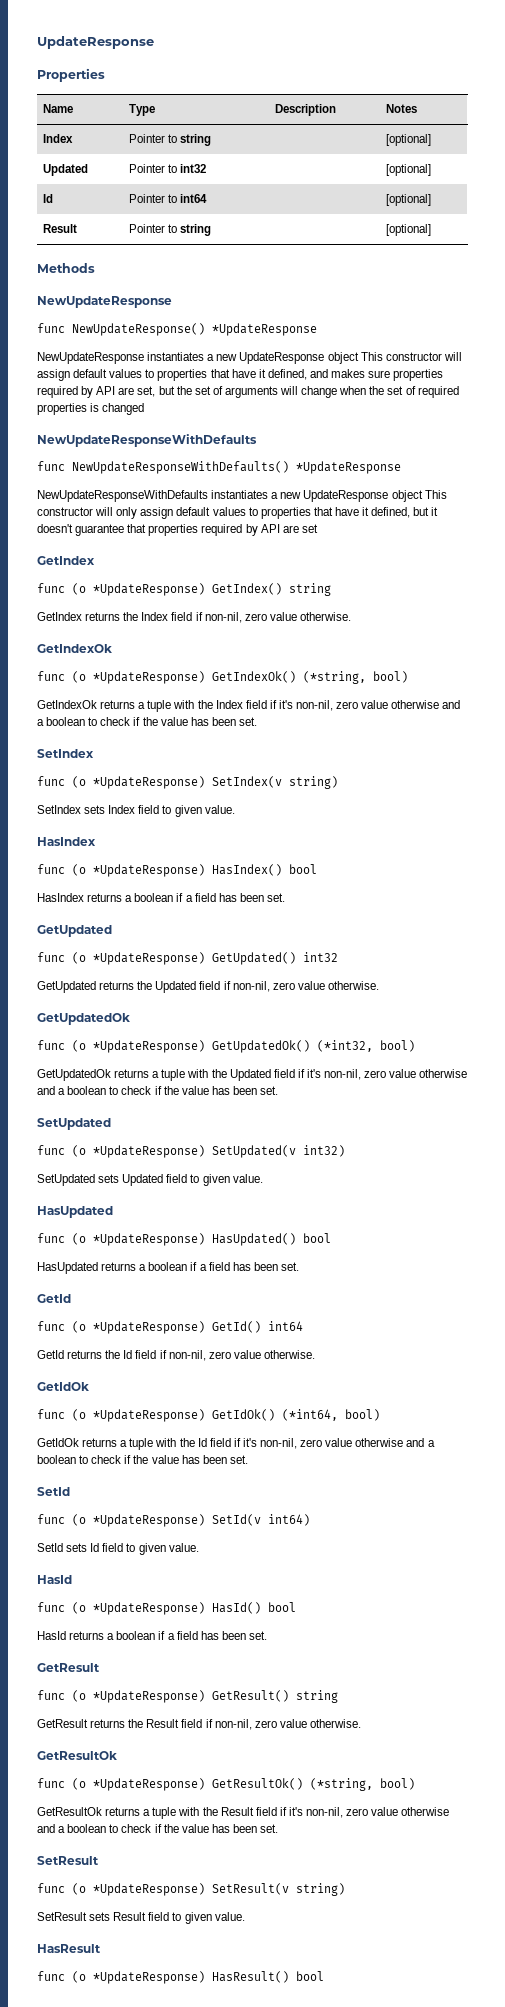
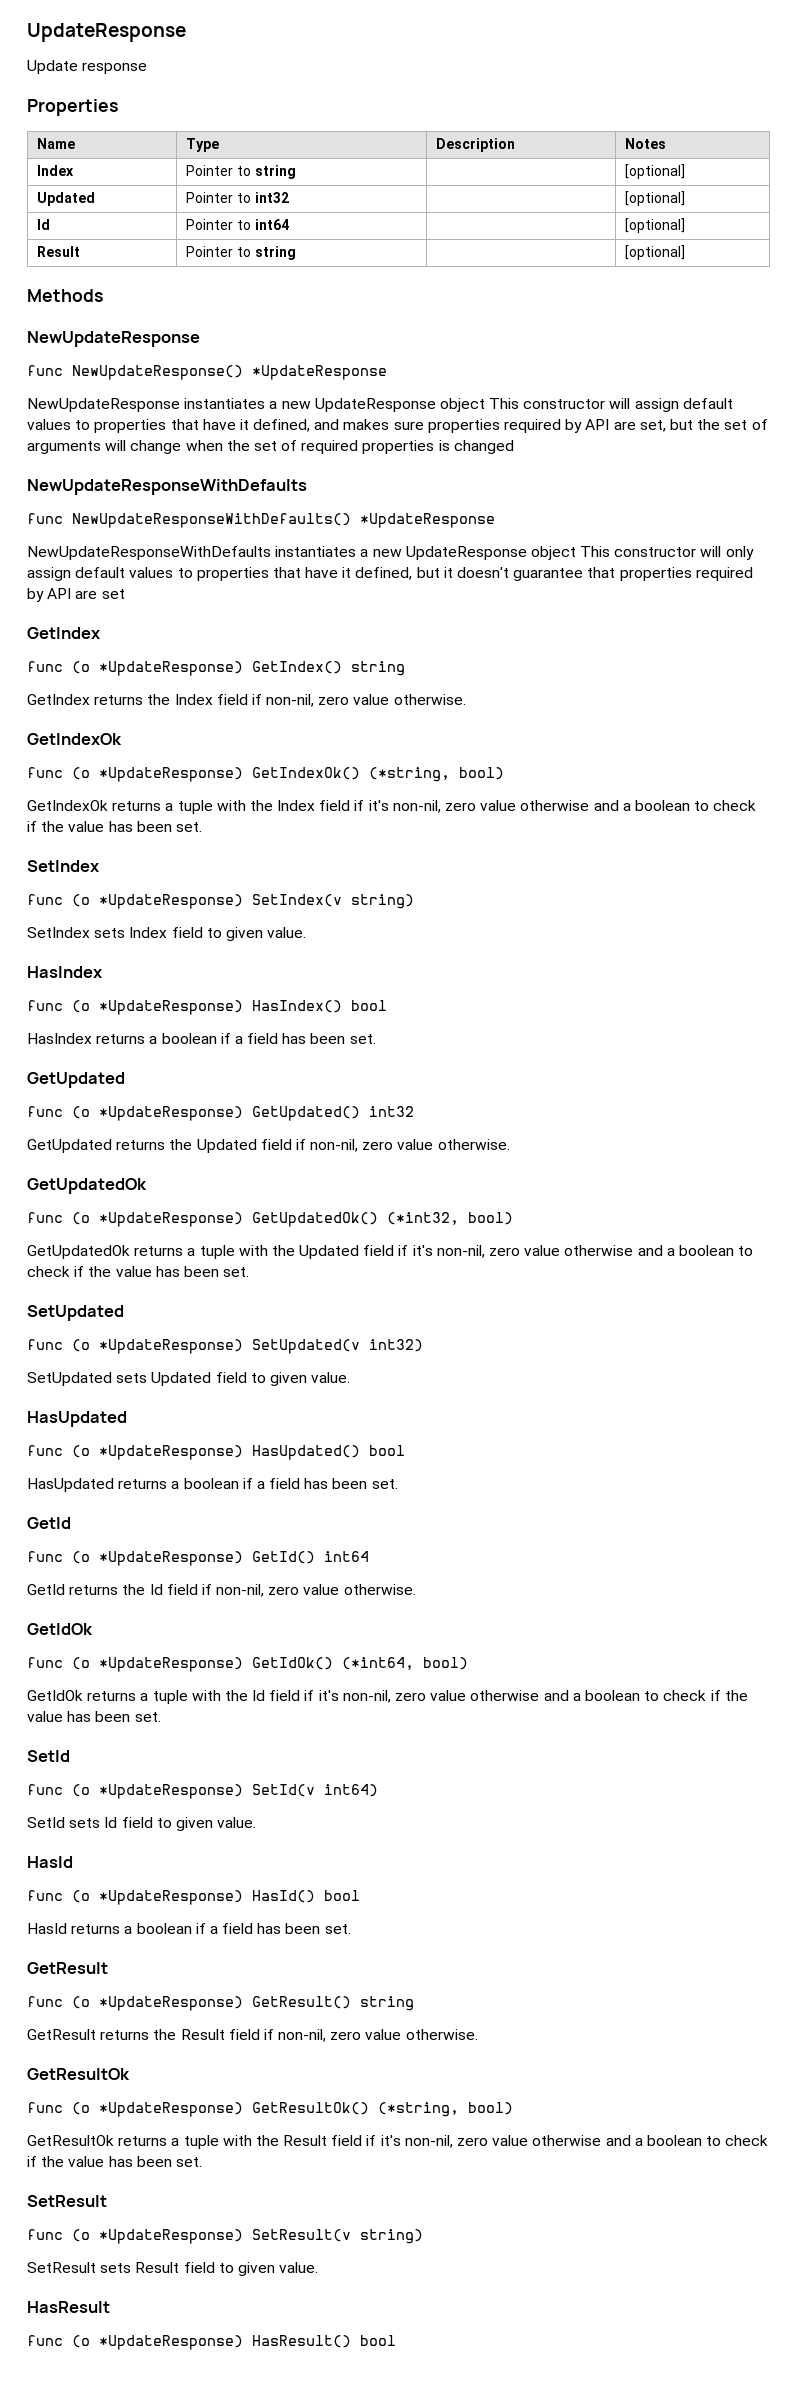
[37,36,154,49] UpdateResponse -> [27,23,186,42] [27,60,148,74] UpdateResponse // Update response

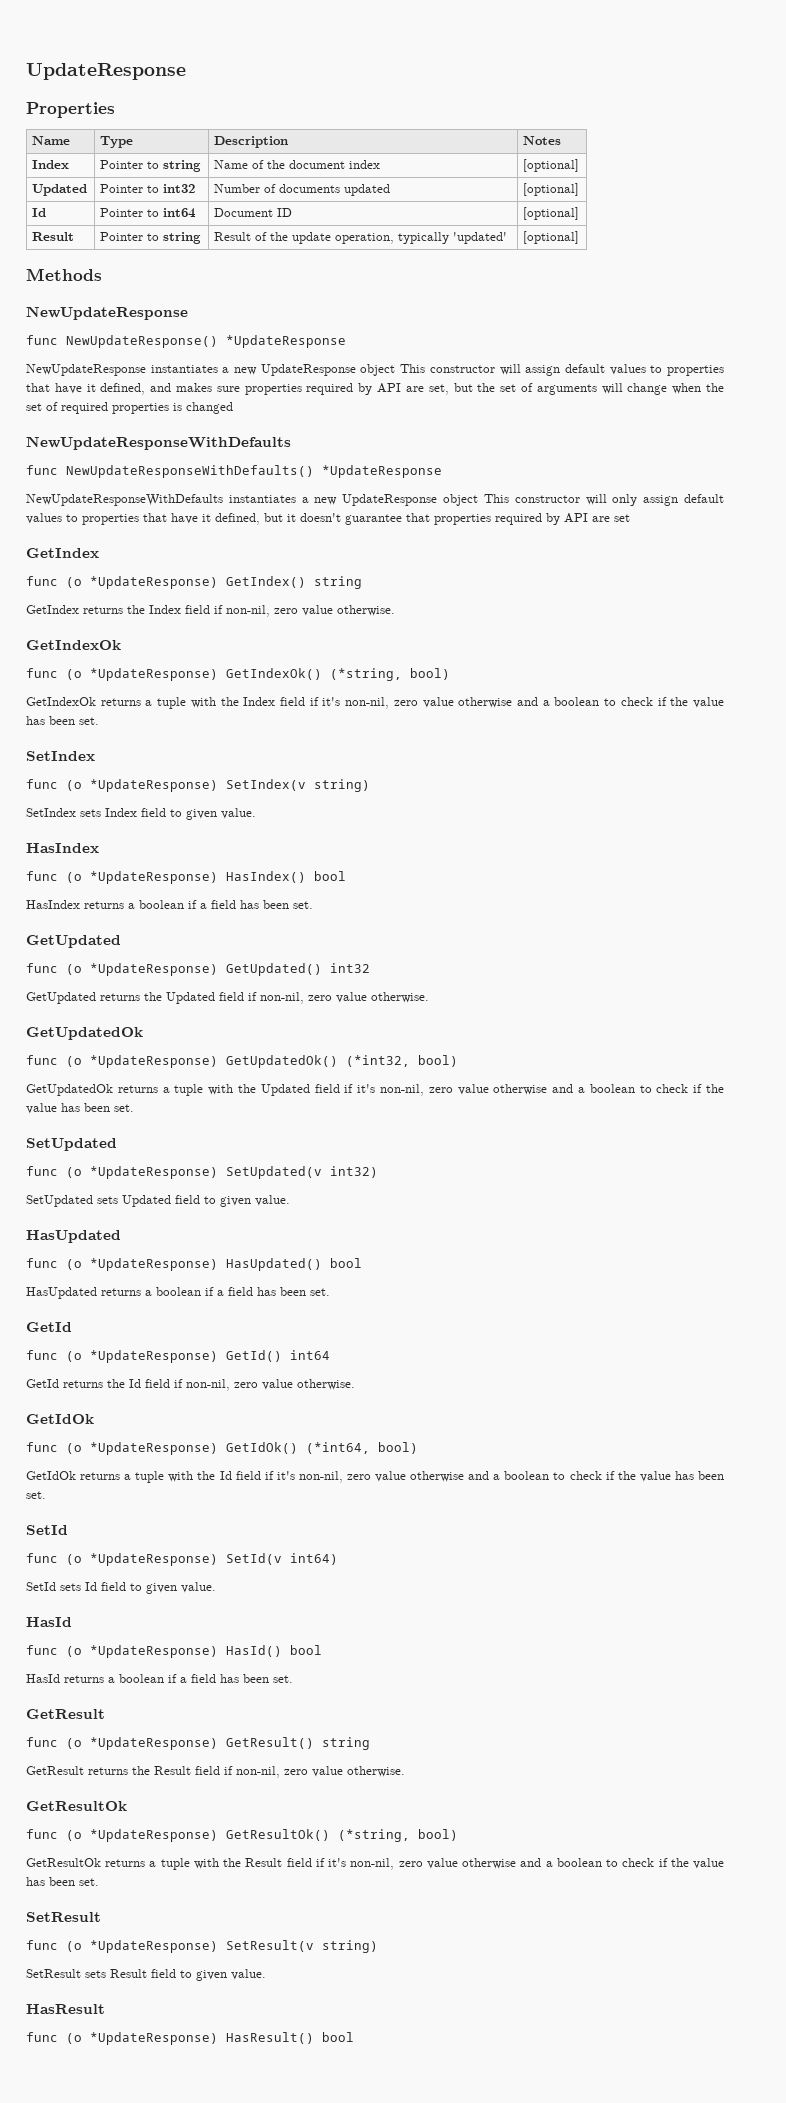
[27,23,186,42] [27,60,148,74] UpdateResponse // Update response -> [26,63,186,80] UpdateResponse
(296, 172) none -> [214,160,381,169] Name of the document index
(289, 197) none -> [214,184,391,196] Number of documents updated
(289, 224) none -> [214,208,293,217] Document ID
(296, 253) none -> [214,232,508,244] Result of the update operation, typically 'updated'

